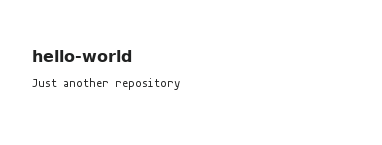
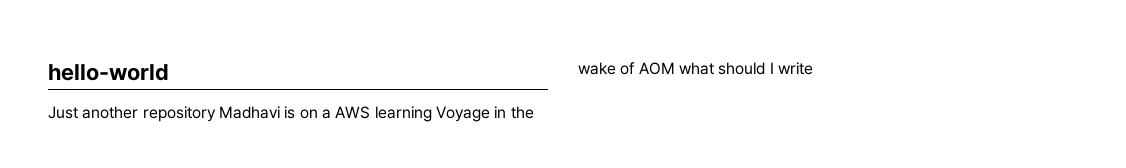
(180, 84) none -> [218,106,534,122] [578,62,813,75] Madhavi is on a AWS learning Voyage in the wake of AOM what should I write

